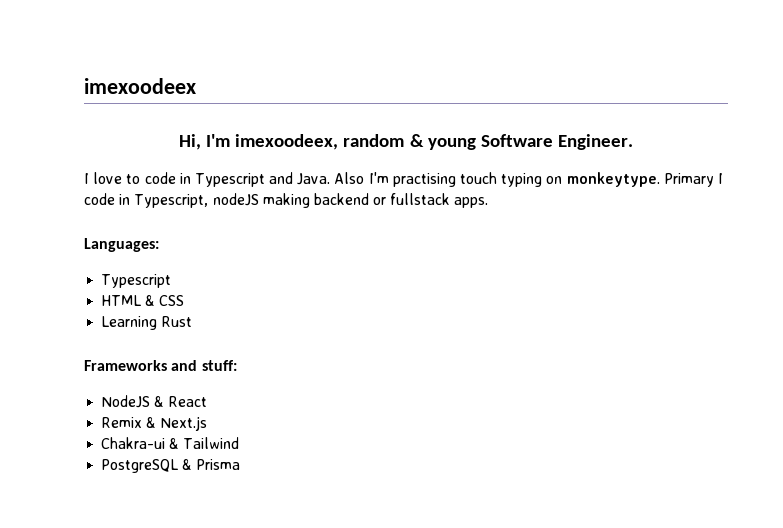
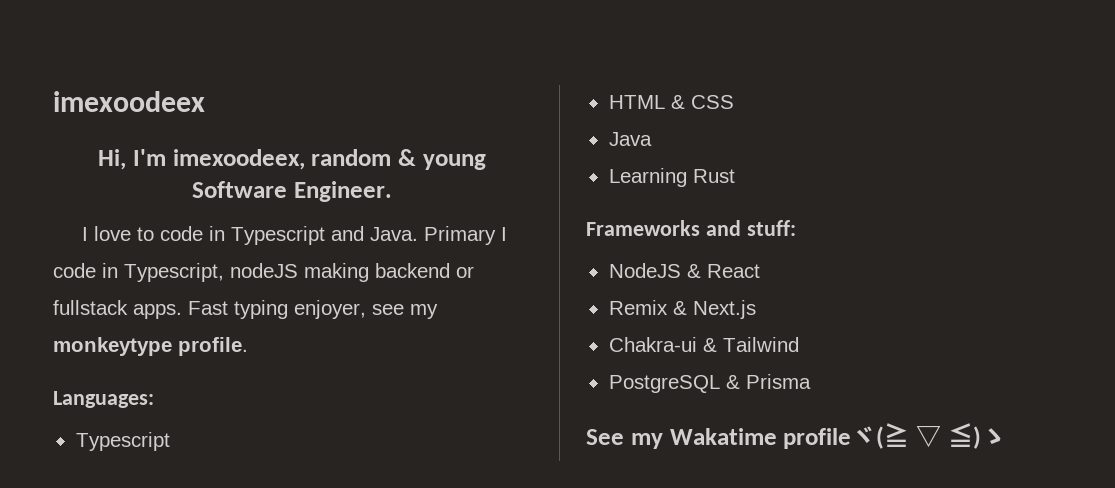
[334,172,660,187] Also I'm practising touch typing on monkeytype. -> (418, 234) none
(489, 202) none -> [188,300,438,319] [53,337,248,356] Fast typing enjoyer, see my monkeytype profile.
(185, 300) none -> [608,132,652,146] // Java
(241, 464) none -> [586,423,1006,449] // See my Wakatime profileヾ(≧ ▽ ≦)ゝ

